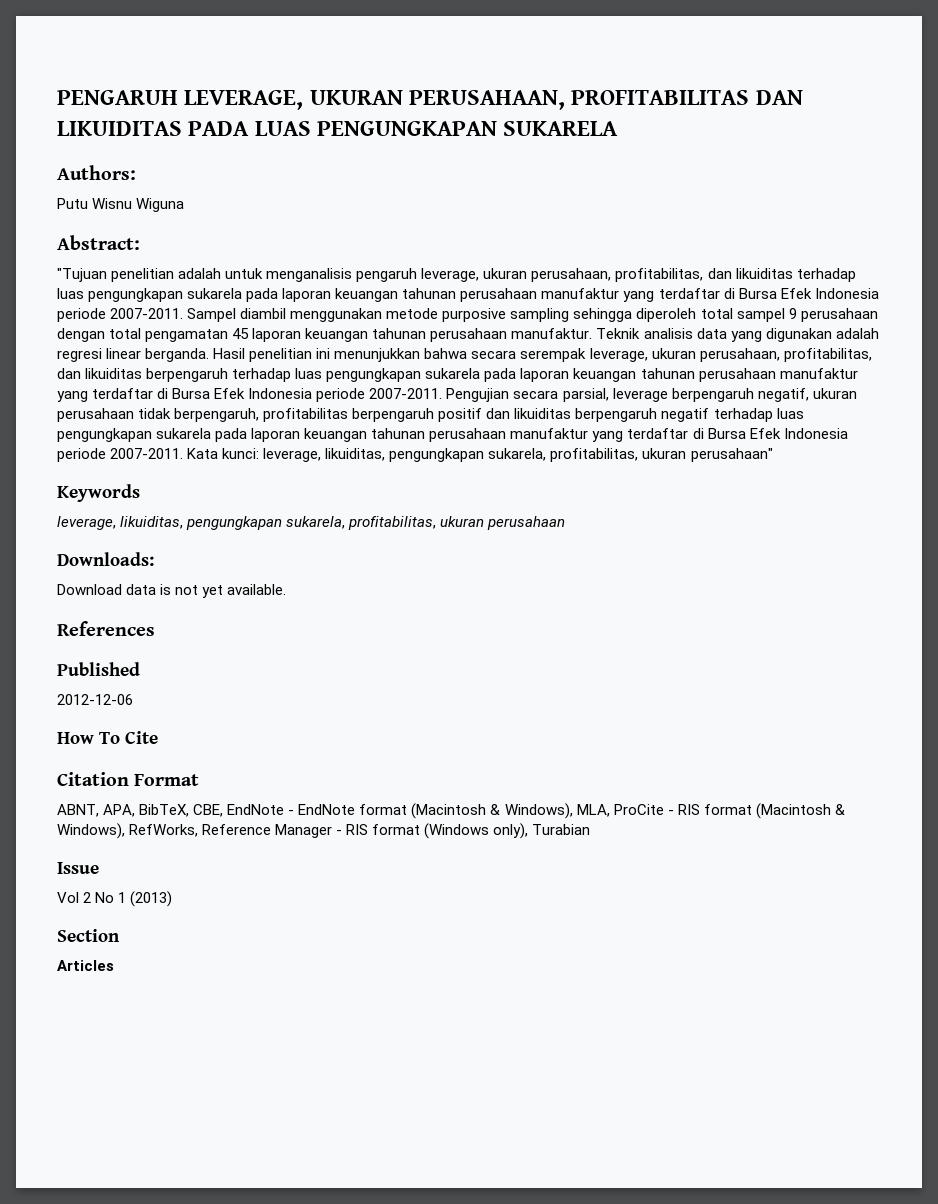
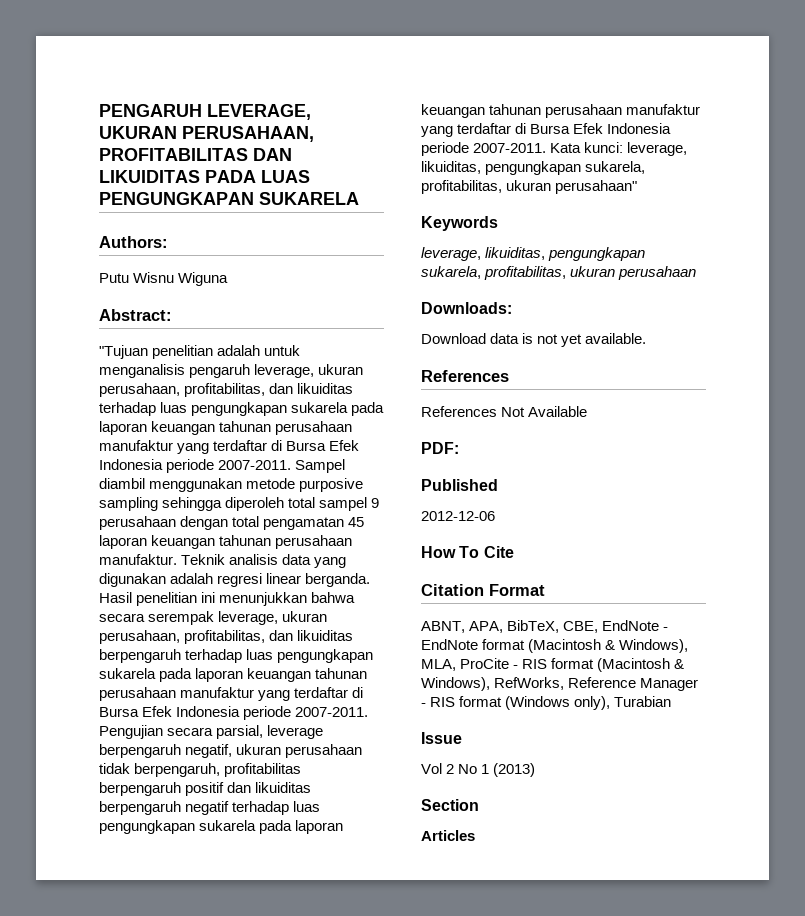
(155, 628) none -> [421,406,588,417] [421,442,459,454] // References Not Available // PDF:

